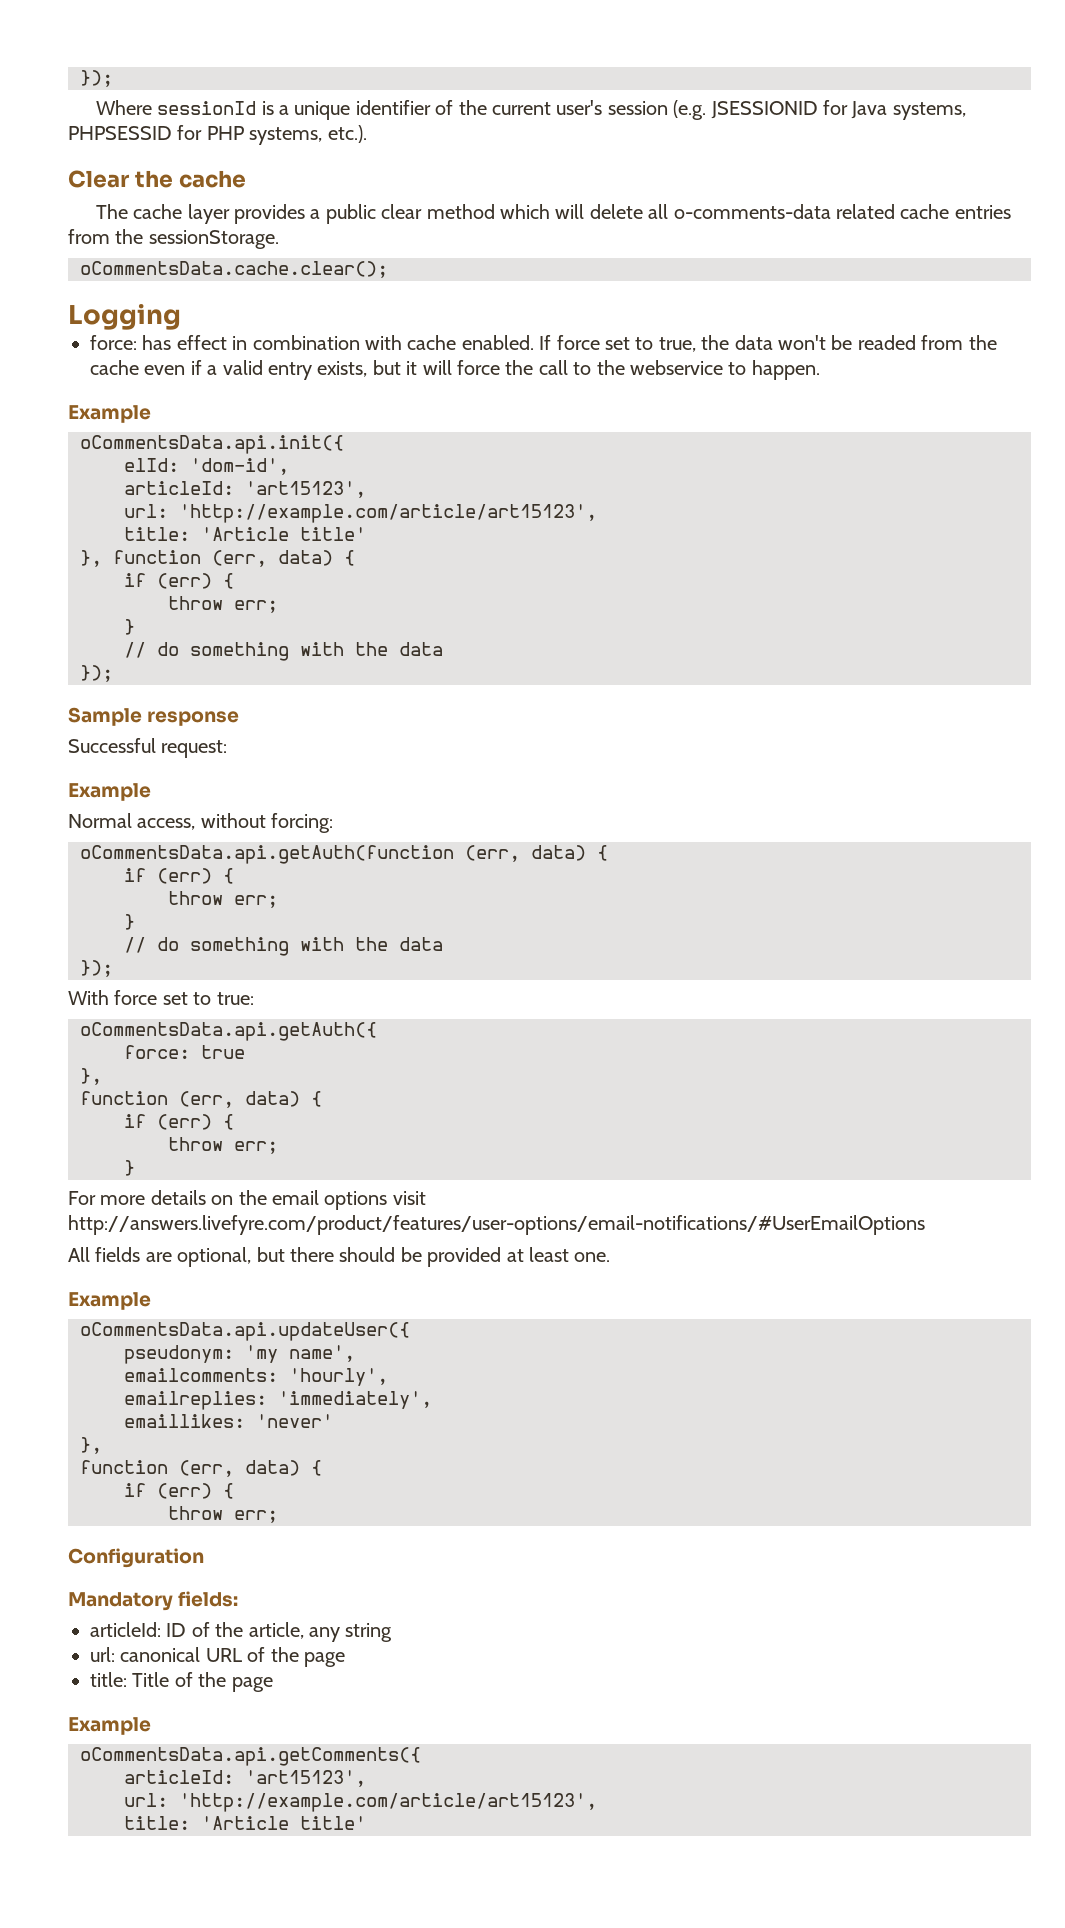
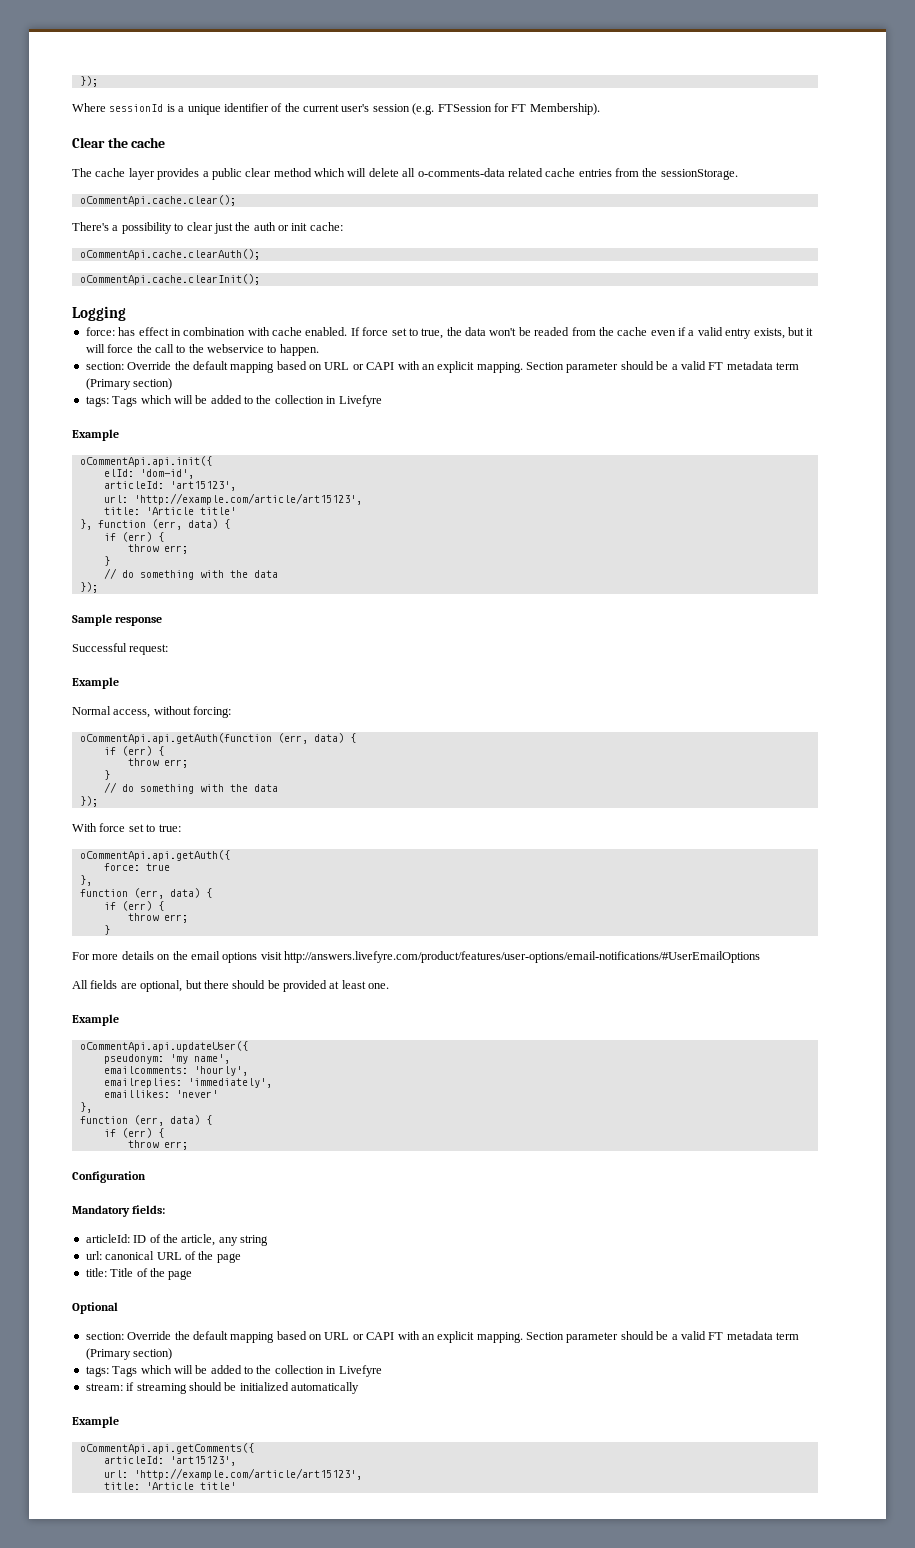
[710,100,966,120] [68,125,367,145] JSESSIONID for Java systems, PHPSESSID for PHP systems, etc.). -> [437,103,600,115] FTSession for FT Membership).
[80,261,388,278] oCommentsData.cache.clear(); -> [79,195,236,206] [72,222,343,234] [79,249,260,260] [79,274,260,285] oCommentApi.cache.clear(); // There's a possibility to clear just the auth or init cache: // oCommentApi.cache.clearAuth(); // oCommentApi.cache.clearInit();
[68,405,151,423] [80,435,344,454] // Example // oCommentsData.api.init({ -> [85,361,799,373] [85,378,173,390] [85,395,382,407] [72,429,119,441] [79,456,212,467] // section: Override the default mapping based on URL or CAPI with an explicit mapping. Section parameter should be a valid FT metadata term (Primary section) // tags: Tags which will be added to the collection in Livefyre // Example // oCommentApi.api.init({
[80,845,454,864] oCommentsData.api.getAuth(function -> [79,733,272,744] oCommentApi.api.getAuth(function
[80,1022,377,1041] oCommentsData.api.getAuth({ -> [79,850,230,861] oCommentApi.api.getAuth({
[80,1322,410,1341] oCommentsData.api.updateUser({ -> [79,1041,248,1052] oCommentApi.api.updateUser({
[68,1717,151,1735] [80,1747,421,1766] // Example // oCommentsData.api.getComments({ -> [72,1302,118,1314] [85,1331,799,1343] [85,1348,173,1360] [85,1365,382,1377] [85,1382,359,1394] [72,1416,119,1428] [79,1443,254,1454] // Optional // section: Override the default mapping based on URL or CAPI with an explicit mapping. Section parameter should be a valid FT metadata term (Primary section) // tags: Tags which will be added to the collection in Livefyre // stream: if streaming should be initialized automatically // Example // oCommentApi.api.getComments({

